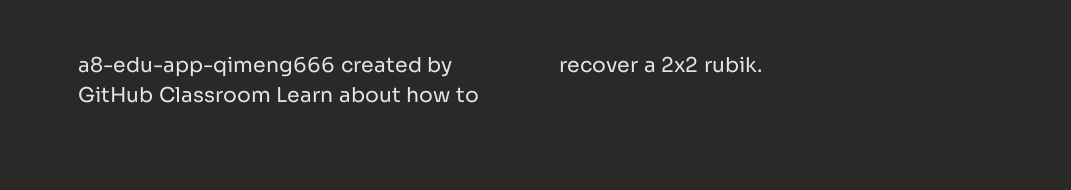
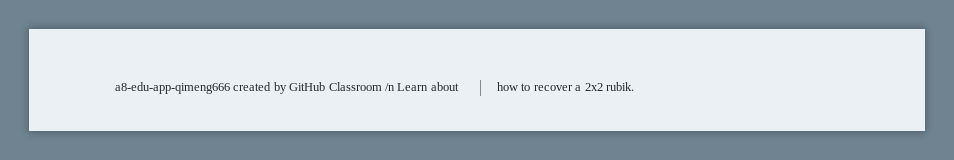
(271, 94) none -> [384,83,395,91] /n

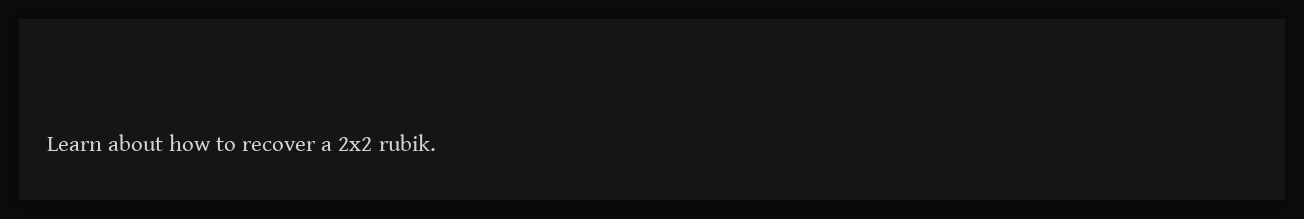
[115,82,395,94] a8-edu-app-qimeng666 created by GitHub Classroom /n -> (47, 144) none

